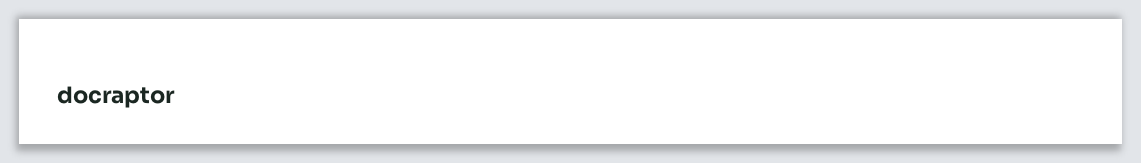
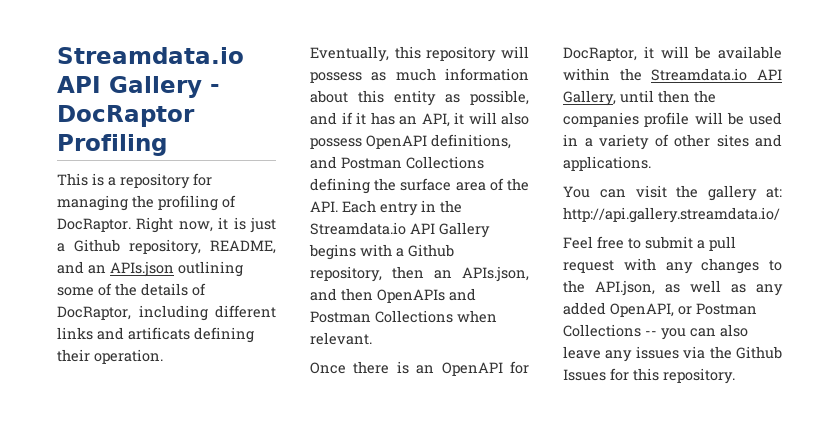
[57,86,175,108] docraptor -> [57,47,244,64] [57,76,220,98] [57,105,195,127] [57,134,167,156] [57,173,212,189] [57,195,236,211] [57,217,276,233] [57,239,276,255] [57,261,243,277] [57,283,206,296] [57,305,276,321] [57,327,254,343] [57,349,163,364] [310,46,529,62] [310,68,529,83] [310,90,529,106] [310,112,529,127] [310,134,511,149] [310,156,484,169] [310,178,529,194] [310,200,462,216] [310,222,490,238] [309,244,454,260] [310,266,529,282] [310,288,476,303] [310,310,497,323] [310,332,372,345] [310,361,529,376] [563,46,782,61] [563,68,782,81] [563,90,716,106] [563,112,782,127] [563,134,782,150] [563,156,651,171] [563,185,782,201] [563,207,780,223] [563,236,736,251] [563,258,782,274] [563,280,783,296] [563,302,757,317] [563,324,748,340] [563,346,782,362] [563,368,735,384] Streamdata.io API Gallery - DocRaptor Profiling // This is a repository for managing the profiling of DocRaptor. Right now, it is just a Github repository, README, and an APIs.json outlining some of the details of DocRaptor, including different links and artificats defining their operation. // Eventually, this repository will possess as much information about this entity as possible, and if it has an API, it will also possess OpenAPI definitions, and Postman Collections defining the surface area of the API. Each entry in the Streamdata.io API Gallery begins with a Github repository, then an APIs.json, and then OpenAPIs and Postman Collections when relevant. // Once there is an OpenAPI for DocRaptor, it will be available within the Streamdata.io API Gallery, until then the companies profile will be used in a variety of other sites and applications. // You can visit the gallery at: http://api.gallery.streamdata.io/ // Feel free to submit a pull request with any changes to the API.json, as well as any added OpenAPI, or Postman Collections -- you can also leave any issues via the Github Issues for this repository.

